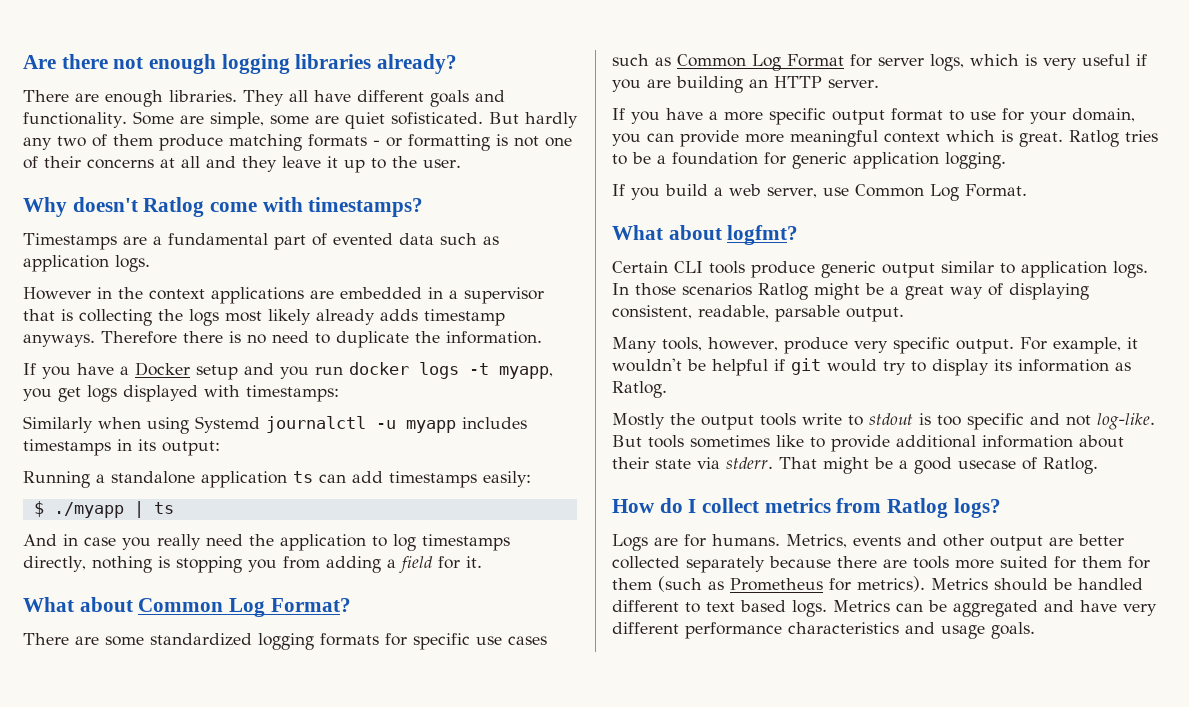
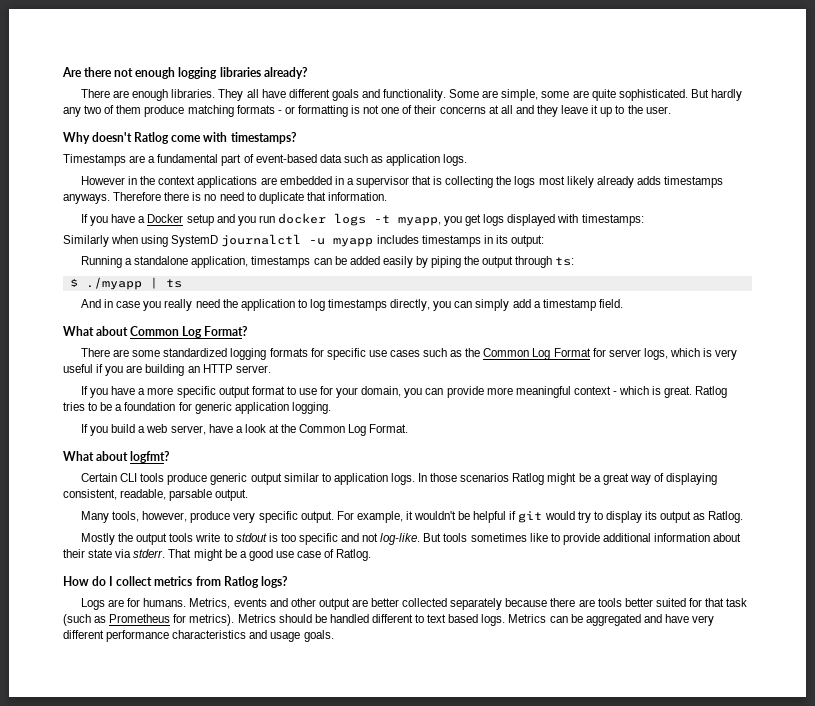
[344,112,483,129] quiet sofisticated. -> [591,89,688,101] quite sophisticated.
[333,233,393,245] evented -> [255,154,317,163] event-based
[424,309,505,326] timestamp -> [663,176,723,188] timestamps
[415,331,440,343] the -> [306,192,326,201] that
[195,416,260,433] Systemd -> [171,235,219,247] SystemD
[201,471,531,488] application ts can add timestamps easily: -> [191,256,575,268] application, timestamps can be added easily by piping the output through ts:
[91,556,482,573] nothing is stopping you from adding a field for it. -> [433,299,623,311] you can simply add a timestamp field.
(671, 61) none -> [465,348,481,357] the
(940, 137) none -> [612,391,617,395] -
[823,187,849,196] use -> [208,424,297,433] have a look at the
[1018,359,1109,372] information -> [660,511,692,523] output
[958,460,1016,469] usecase -> [275,551,322,558] use case
[955,559,994,569] more -> [624,598,653,607] better
[1082,556,1150,569] [612,578,652,590] them for them -> [705,598,748,607] that task

